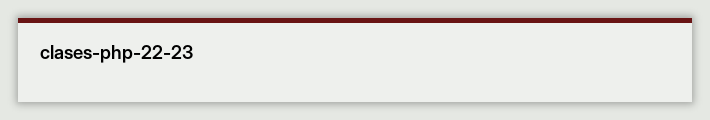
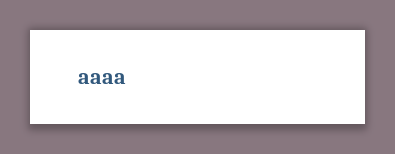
[40,45,193,63] clases-php-22-23 -> [78,73,126,84] aaaa

